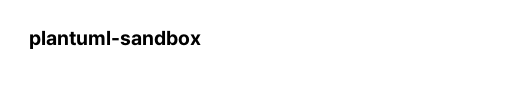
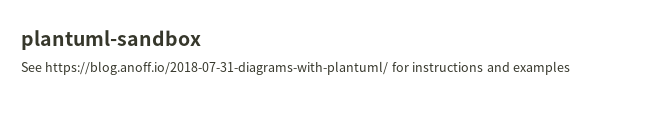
(201, 39) none -> [21,61,570,75] // See https://blog.anoff.io/2018-07-31-diagrams-with-plantuml/ for instructions and examples

